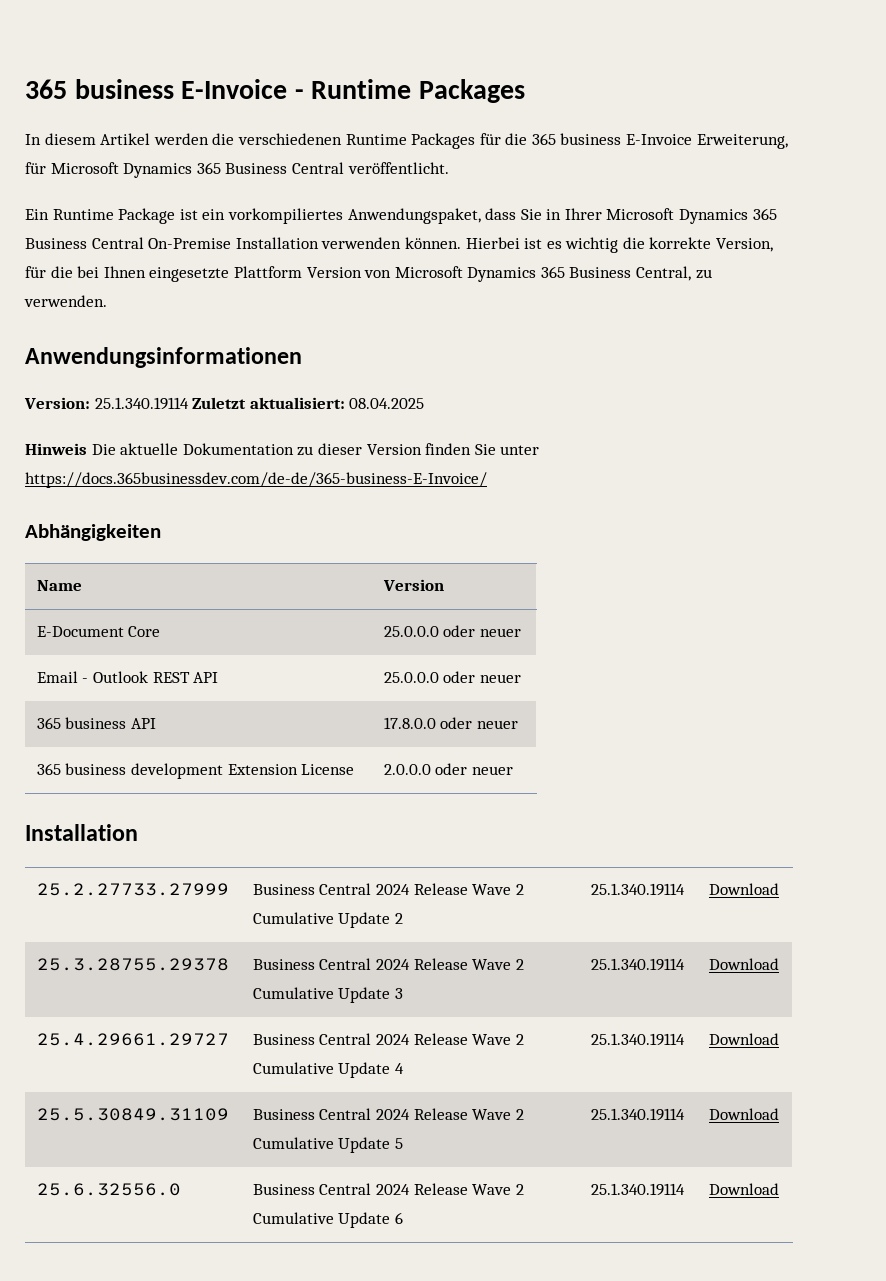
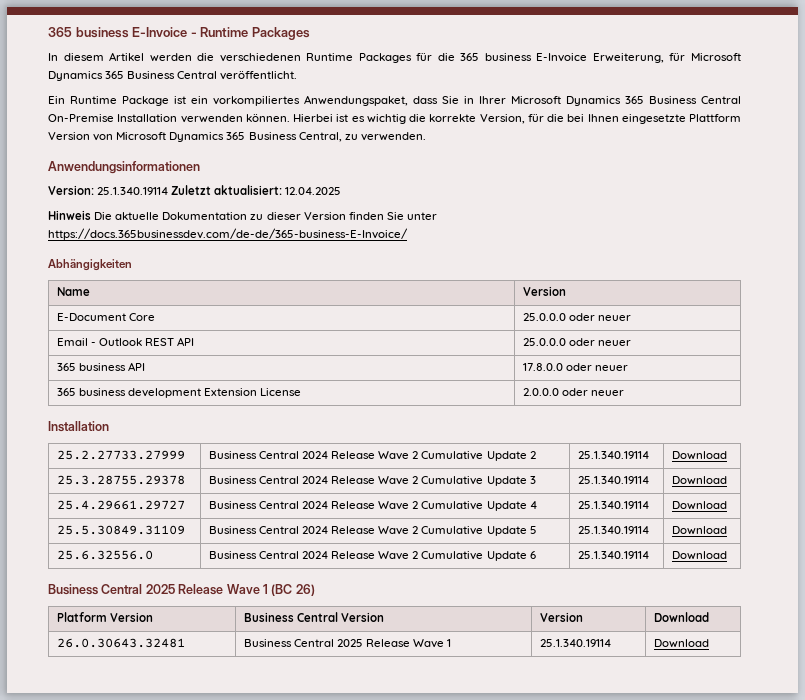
[349,398,425,409] 08.04.2025 -> [285,187,342,195] 12.04.2025
(779, 1189) none -> [48,584,315,596] [56,612,153,622] [243,612,385,622] [539,612,583,622] [653,612,709,622] [56,638,185,648] [243,639,452,648] [539,639,611,647] [653,639,709,648] // Business Central 2025 Release Wave 1 (BC 26) // Platform Version | Business Central Version | Version | Download // 26.0.30643.32481 | Business Central 2025 Release Wave 1 | 25.1.340.19114 | Download

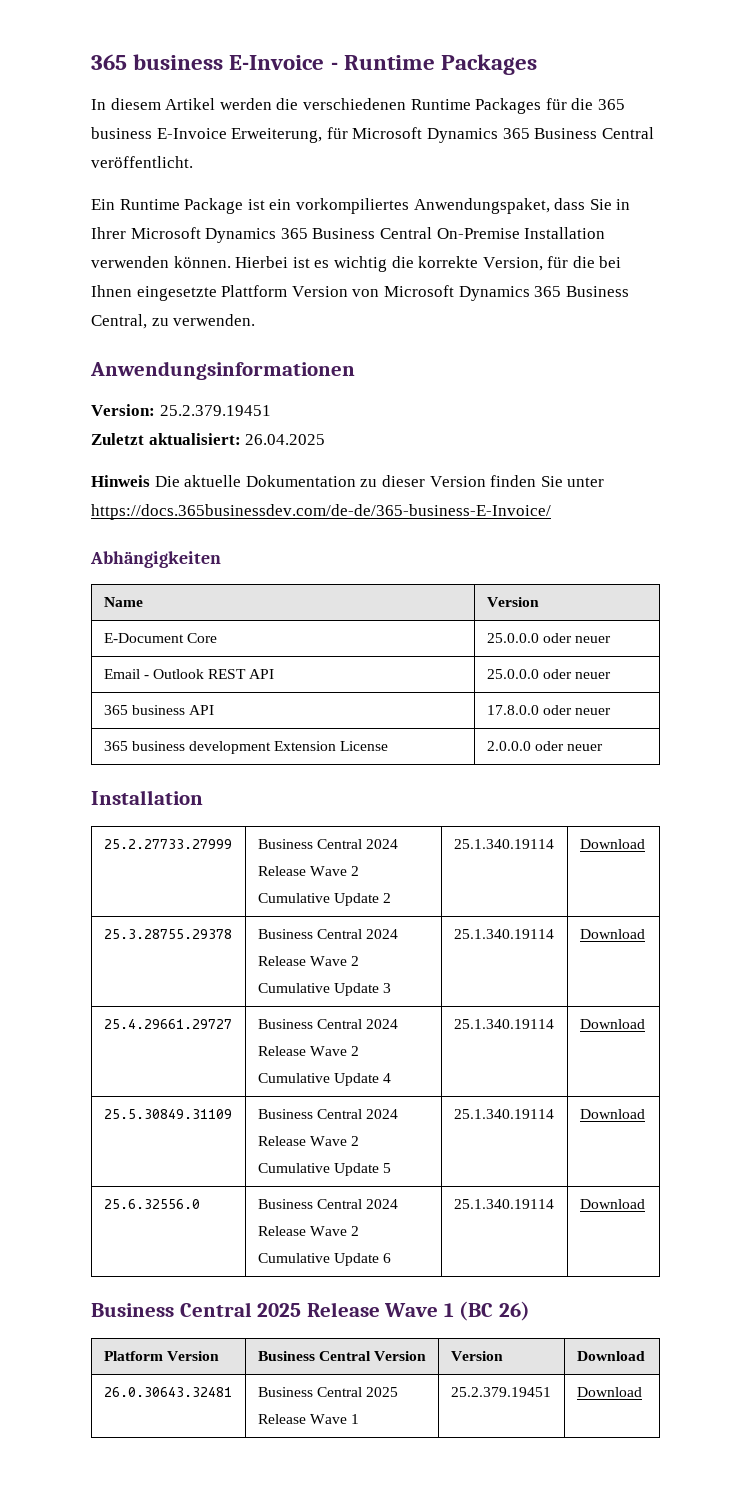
[97,187,169,195] 25.1.340.19114 -> [159,405,271,416] 25.2.379.19451 //
[285,187,342,195] 12.04.2025 -> [245,434,326,445] 26.04.2025
[539,639,611,647] 25.1.340.19114 -> [450,1387,551,1397] 25.2.379.19451

